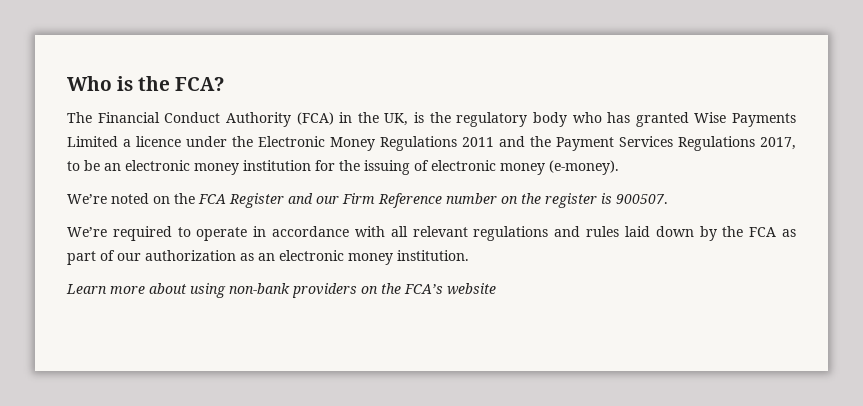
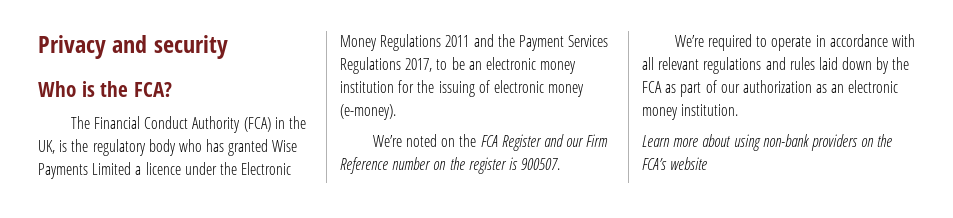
(67, 83) none -> [38,35,228,59] Privacy and security //

